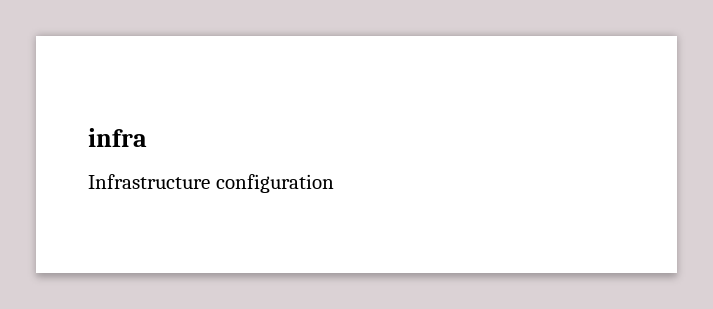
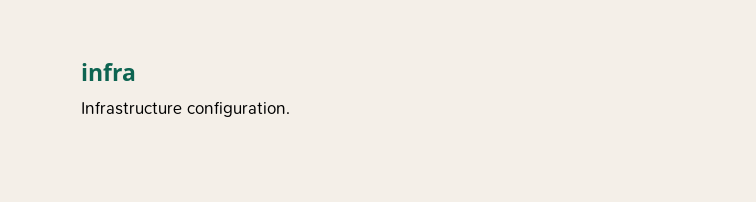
[215,174,334,193] configuration -> [186,101,290,117] configuration.

